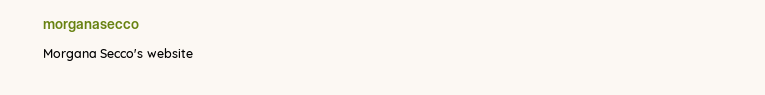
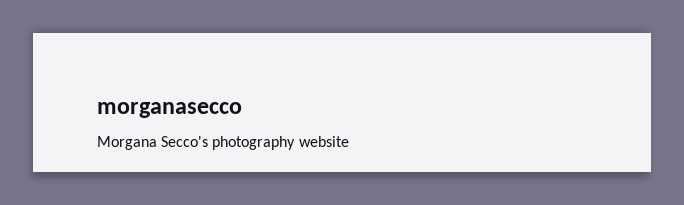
(144, 53) none -> [212,136,296,150] photography

